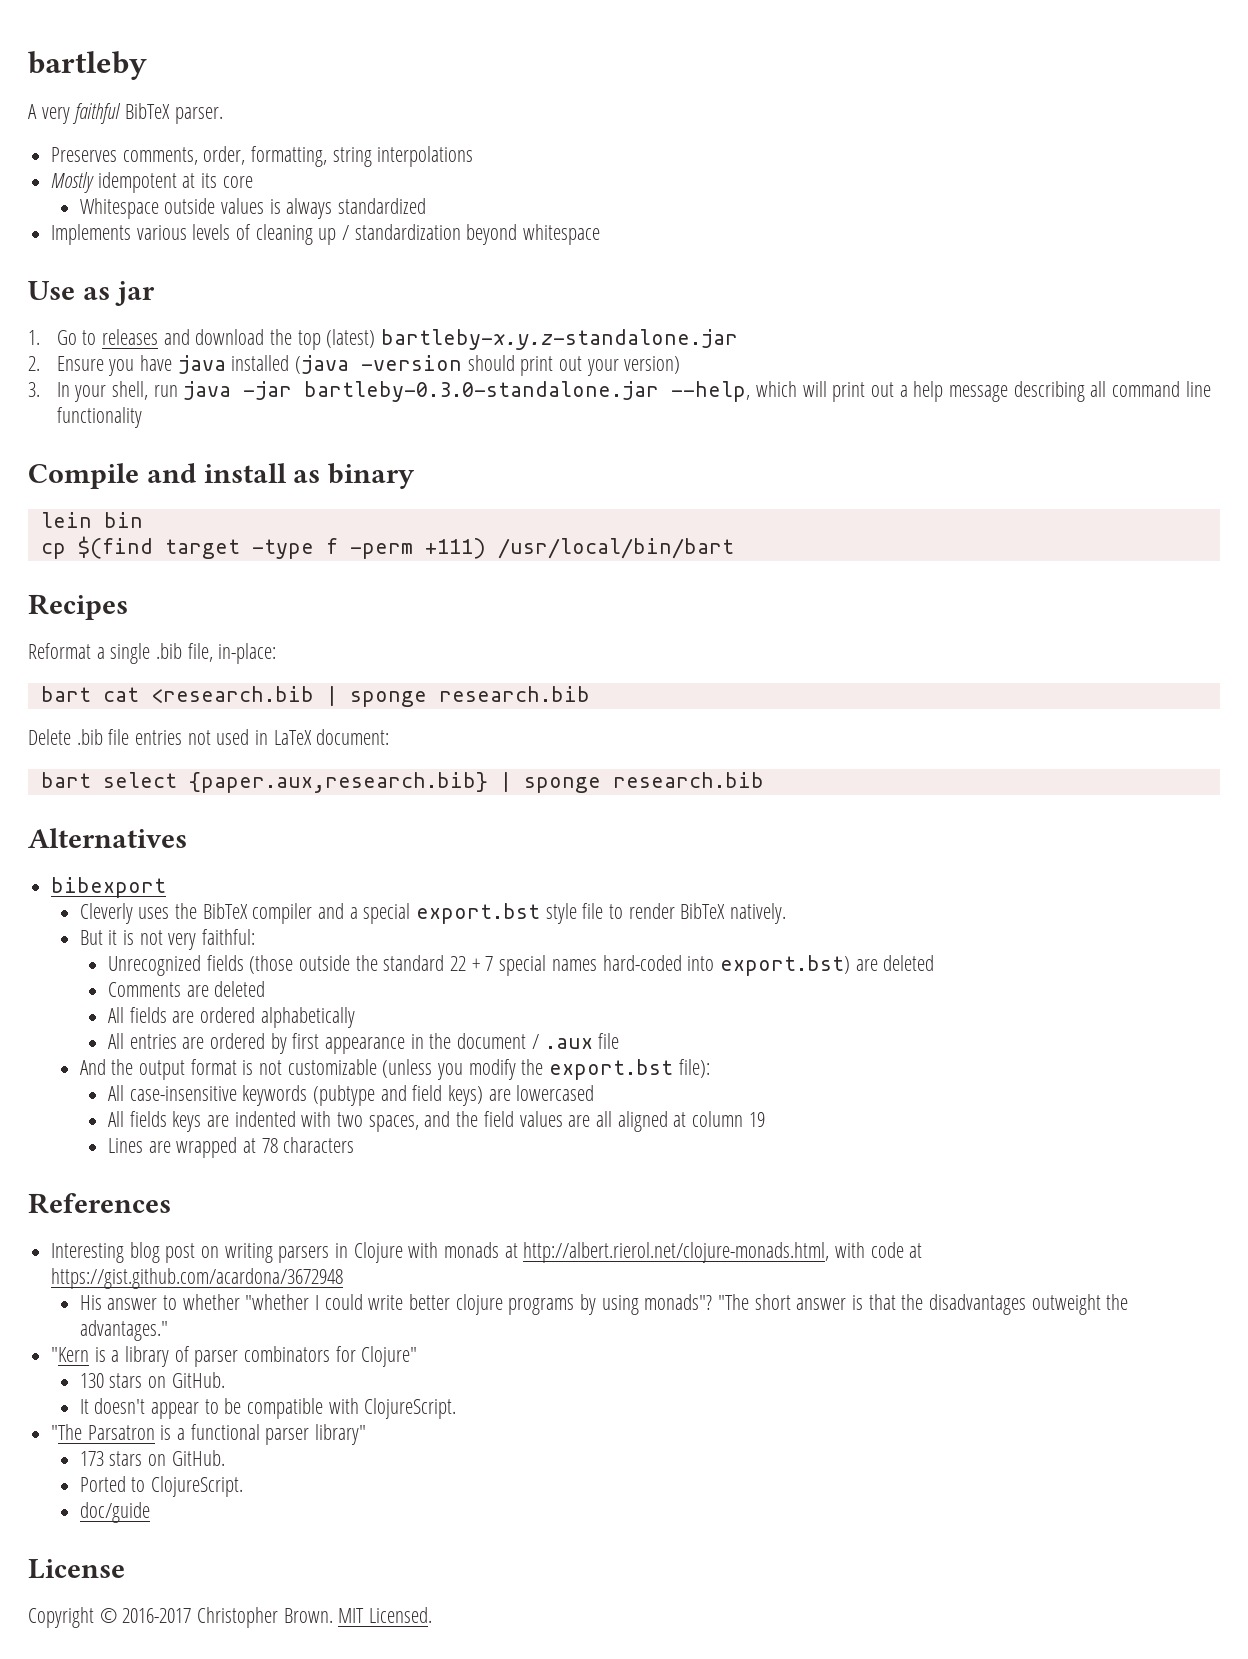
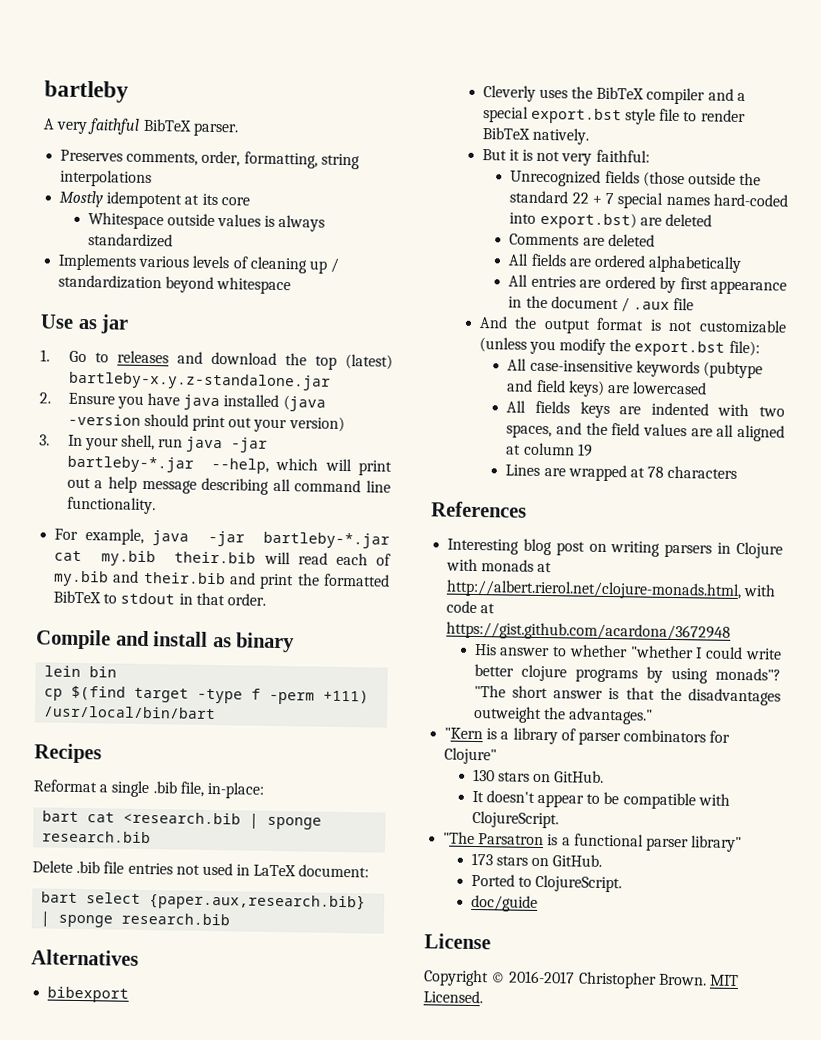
[304,381,660,402] bartleby-0.3.0-standalone.jar -> [66,455,194,473] bartleby-*.jar
[56,407,142,428] functionality -> [66,496,156,515] [54,528,390,549] [54,550,391,567] [53,570,390,590] [53,590,266,606] functionality. // For example, java -jar bartleby-*.jar cat my.bib their.bib will read each of my.bib and their.bib and print the formatted BibTeX to stdout in that order.

